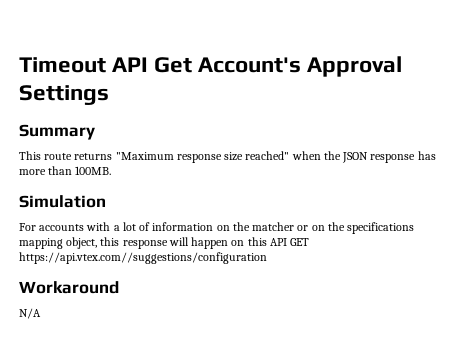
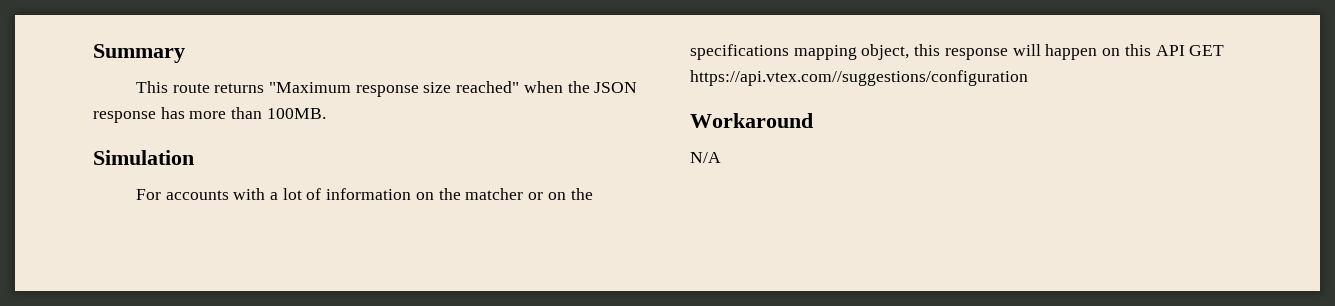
[19,56,403,77] [19,85,109,105] Timeout API Get Account's Approval Settings // -> (93, 53) none

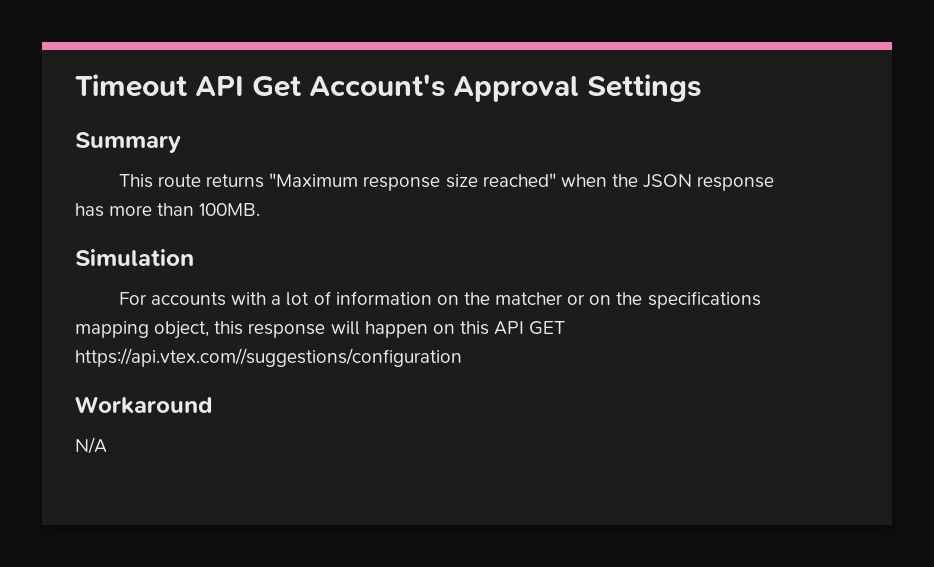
(93, 53) none -> [75,74,701,102] Timeout API Get Account's Approval Settings //

